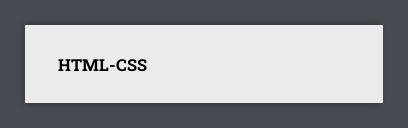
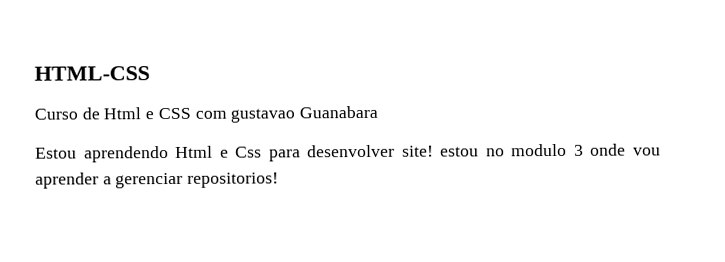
(147, 65) none -> [34,105,379,123] [35,143,662,163] [35,172,280,189] // Curso de Html e CSS com gustavao Guanabara // Estou aprendendo Html e Css para desenvolver site! estou no modulo 3 onde vou aprender a gerenciar repositorios!

